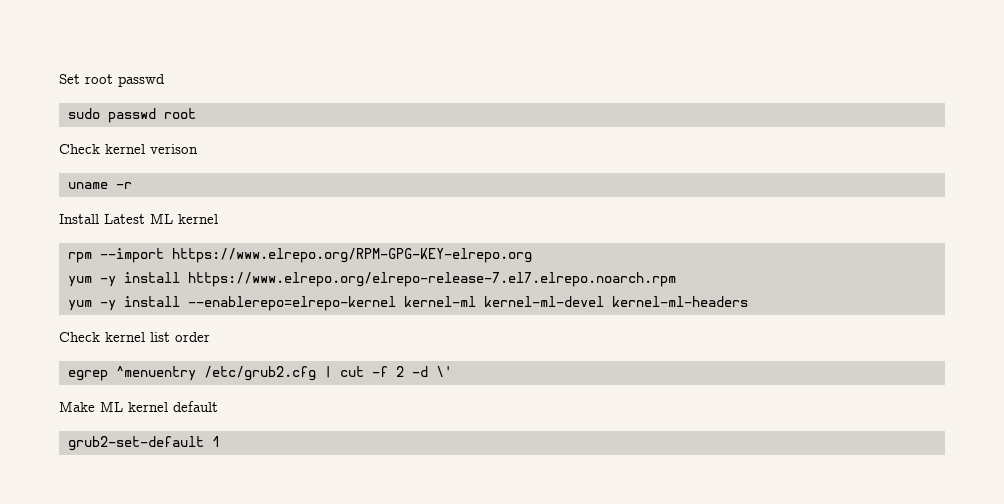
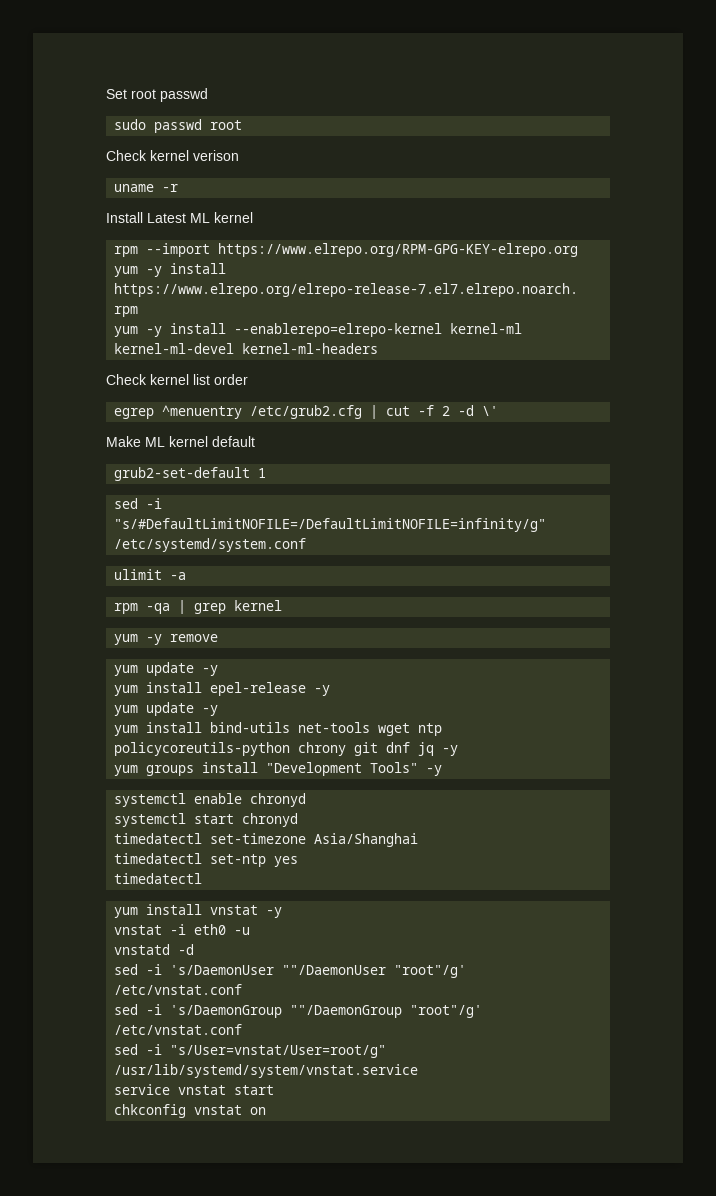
(220, 441) none -> [114,498,163,509] [114,518,547,532] [114,538,307,552] [114,569,187,580] [114,600,283,614] [114,634,219,645] [114,662,219,676] [114,682,331,696] [114,702,219,716] [114,722,443,736] [114,742,459,756] [114,762,443,776] [114,793,307,807] [114,813,299,827] [114,833,419,847] [114,853,299,867] [114,873,203,884] [114,904,283,918] [114,924,251,935] [114,944,195,955] [114,964,467,978] [114,984,243,995] [114,1004,483,1018] [114,1024,243,1035] [114,1044,387,1058] [114,1064,419,1078] [114,1084,275,1095] [114,1104,267,1118] // sed -i "s/#DefaultLimitNOFILE=/DefaultLimitNOFILE=infinity/g" /etc/systemd/system.conf // ulimit -a // rpm -qa | grep kernel // yum -y remove // yum update -y // yum install epel-release -y // yum update -y // yum install bind-utils net-tools wget ntp policycoreutils-python chrony git dnf jq -y // yum groups install "Development Tools" -y // systemctl enable chronyd // systemctl start chronyd // timedatectl set-timezone Asia/Shanghai // timedatectl set-ntp yes // timedatectl // yum install vnstat -y // vnstat -i eth0 -u // vnstatd -d // sed -i 's/DaemonUser ""/DaemonUser "root"/g' /etc/vnstat.conf // sed -i 's/DaemonGroup ""/DaemonGroup "root"/g' /etc/vnstat.conf // sed -i "s/User=vnstat/User=root/g" /usr/lib/systemd/system/vnstat.service // service vnstat start // chkconfig vnstat on

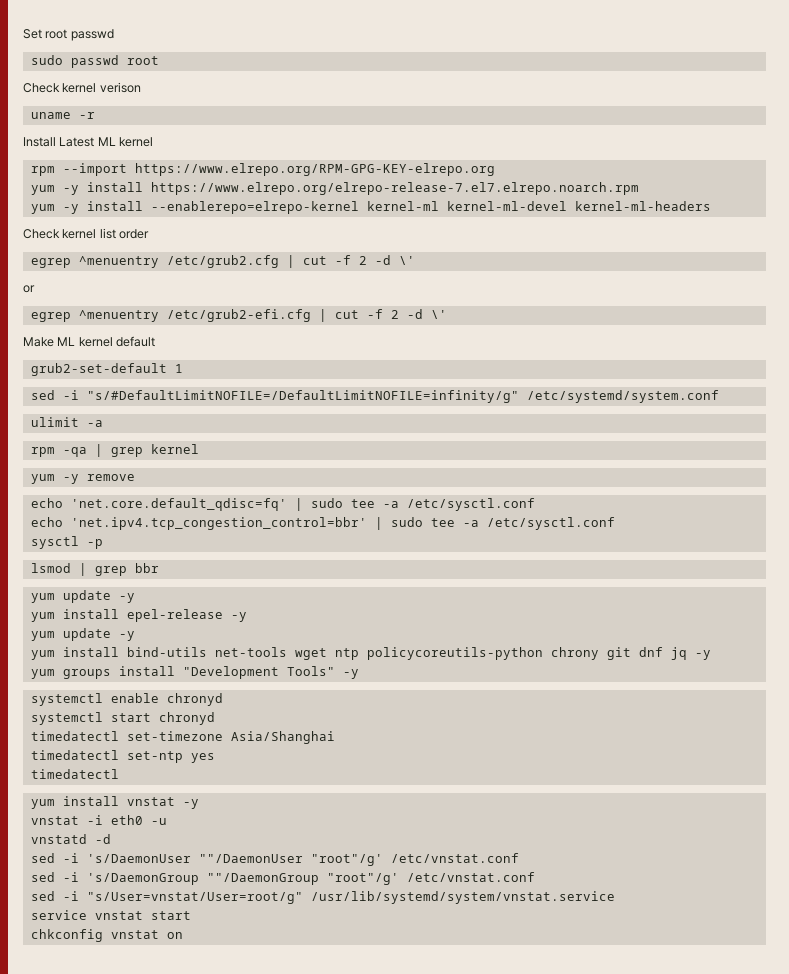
(499, 411) none -> [23,285,35,293] [30,309,447,322] // or // egrep ^menuentry /etc/grub2-efi.cfg | cut -f 2 -d \'
(219, 638) none -> [30,498,535,511] [30,517,615,530] [30,536,103,549] [30,563,159,576] // echo 'net.core.default_qdisc=fq' | sudo tee -a /etc/sysctl.conf // echo 'net.ipv4.tcp_congestion_control=bbr' | sudo tee -a /etc/sysctl.conf // sysctl -p // lsmod | grep bbr

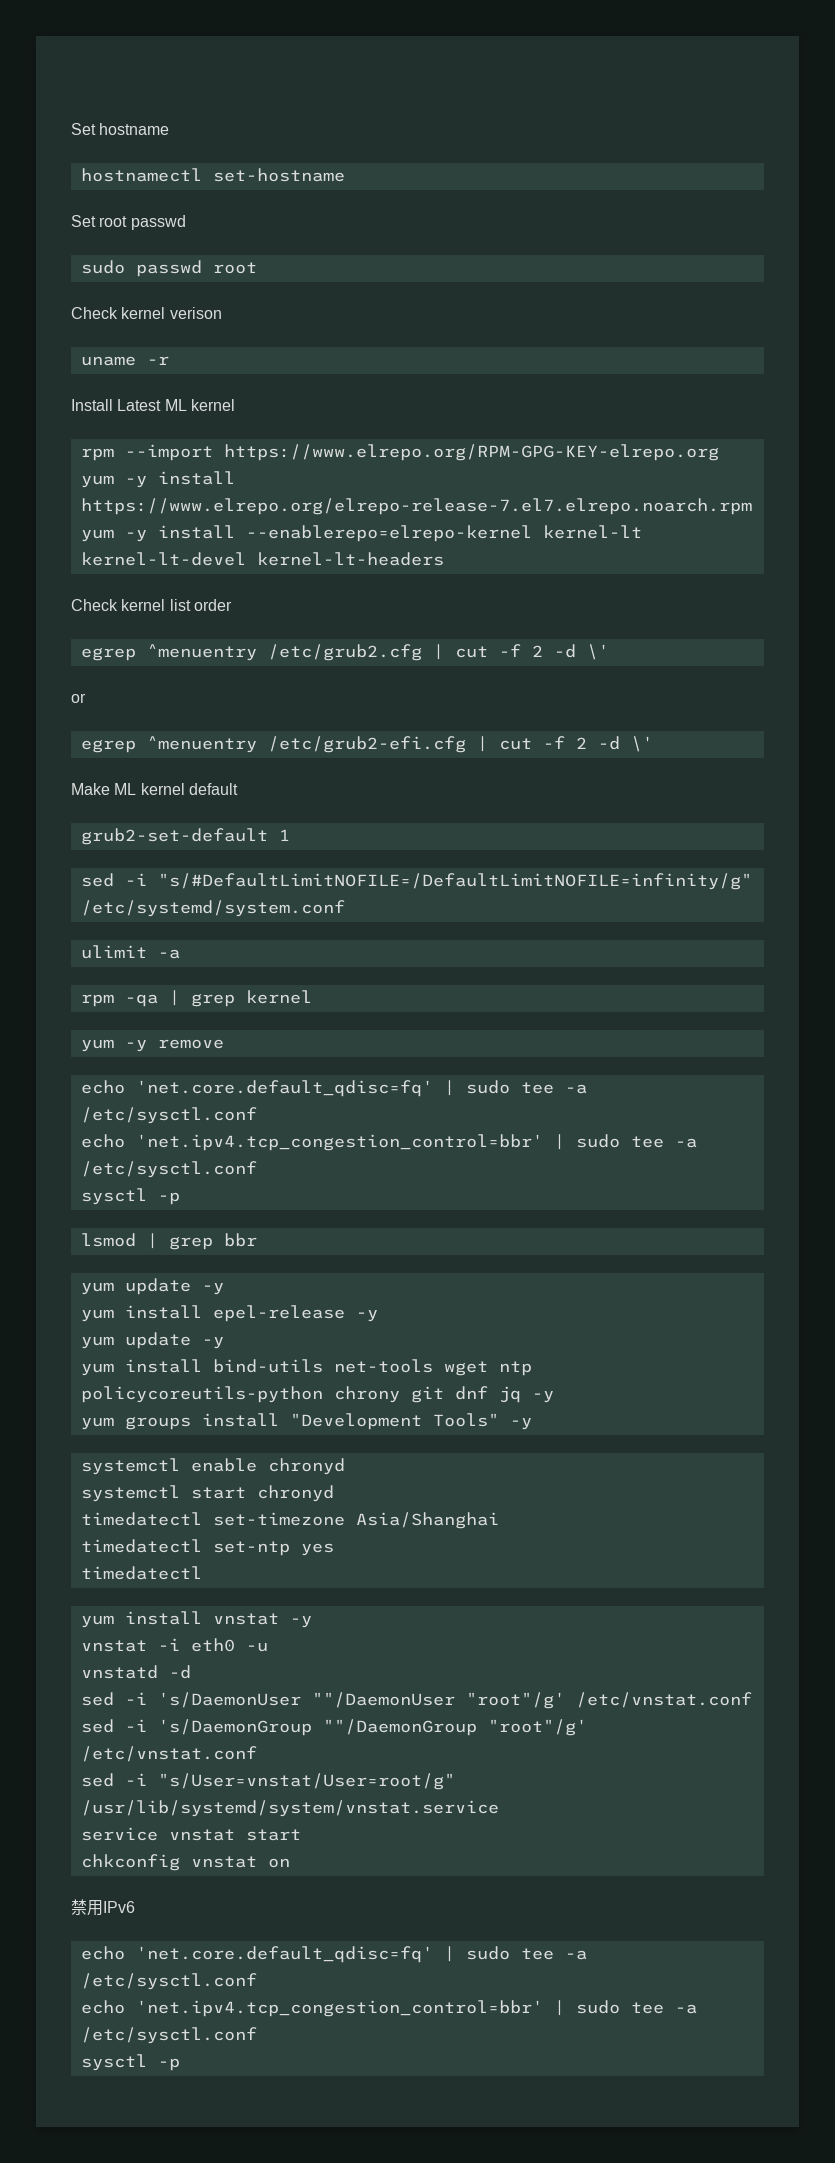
[23,29,42,39] Set -> [71,123,170,135] [80,168,345,182] [71,215,96,227] Set hostname // hostnamectl set-hostname // Set
[366,201,711,211] kernel-ml kernel-ml-devel kernel-ml-headers -> [542,525,642,539] [80,552,444,566] kernel-lt kernel-lt-devel kernel-lt-headers
(183, 935) none -> [71,1899,135,1916] [80,1946,587,1963] [80,1973,257,1990] [80,2000,697,2017] [80,2027,257,2044] [80,2054,180,2071] // 禁用IPv6 // echo 'net.core.default_qdisc=fq' | sudo tee -a /etc/sysctl.conf // echo 'net.ipv4.tcp_congestion_control=bbr' | sudo tee -a /etc/sysctl.conf // sysctl -p

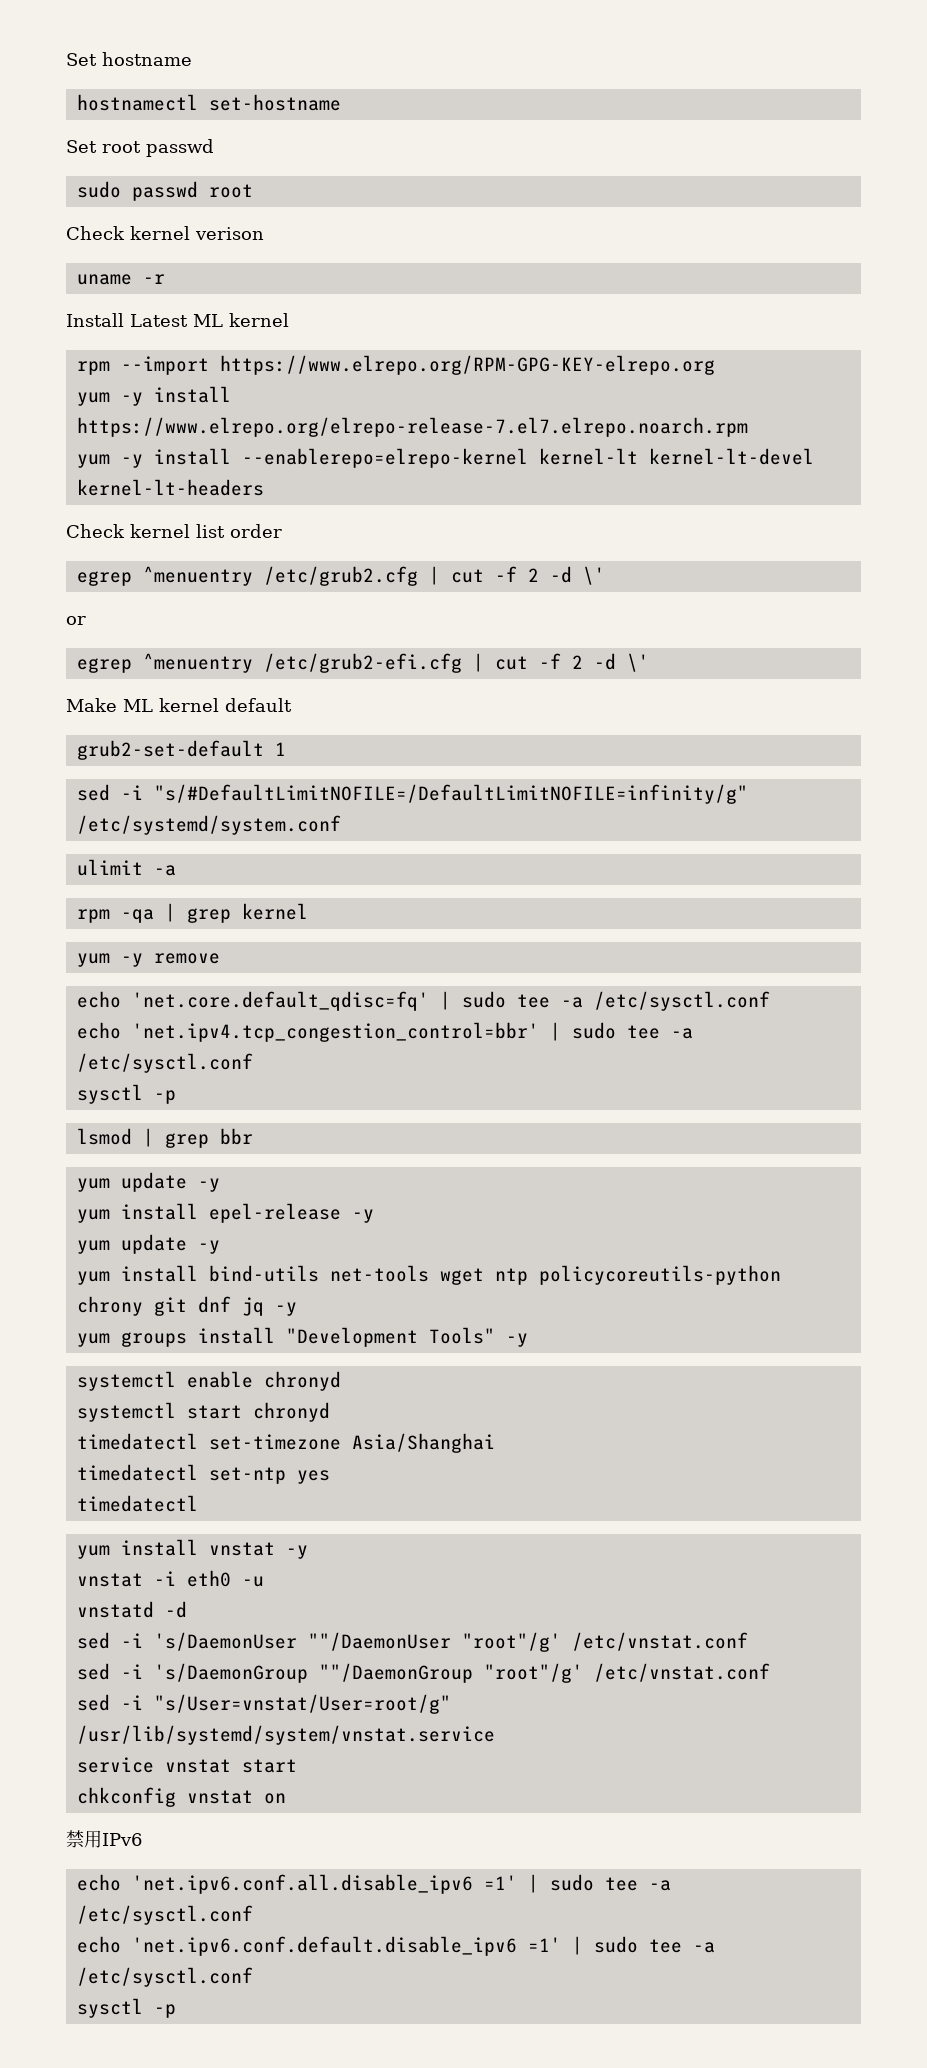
[135,1946,587,1963] [80,1973,257,1990] [80,2000,543,2017] 'net.core.default_qdisc=fq' | sudo tee -a /etc/sysctl.conf // echo 'net.ipv4.tcp_congestion_control=bbr' -> [131,1874,671,1894] [76,1905,253,1925] [76,1936,561,1956] 'net.ipv6.conf.all.disable_ipv6 =1' | sudo tee -a /etc/sysctl.conf // echo 'net.ipv6.conf.default.disable_ipv6 =1'

